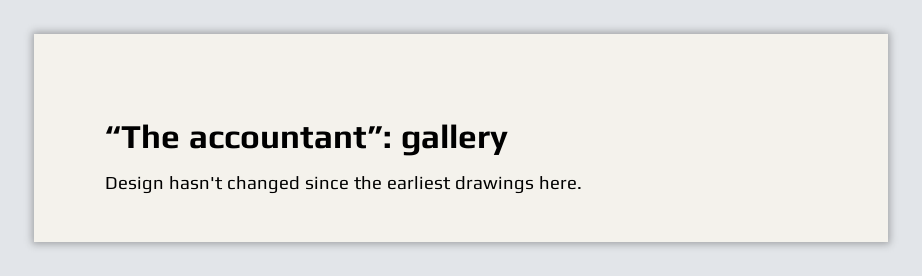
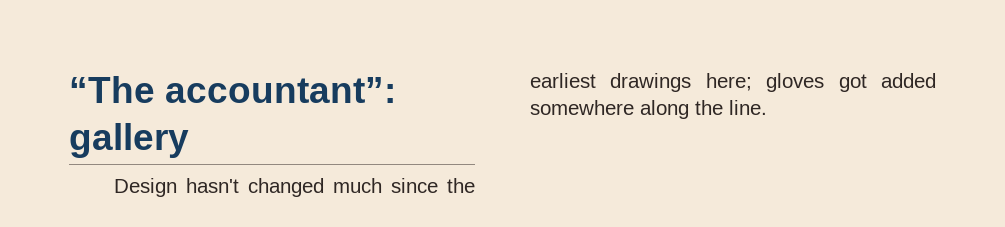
(300, 185) none -> [333,178,383,193] much
[538,176,582,190] here. -> [705,73,936,92] [530,100,767,119] here; gloves got added somewhere along the line.

